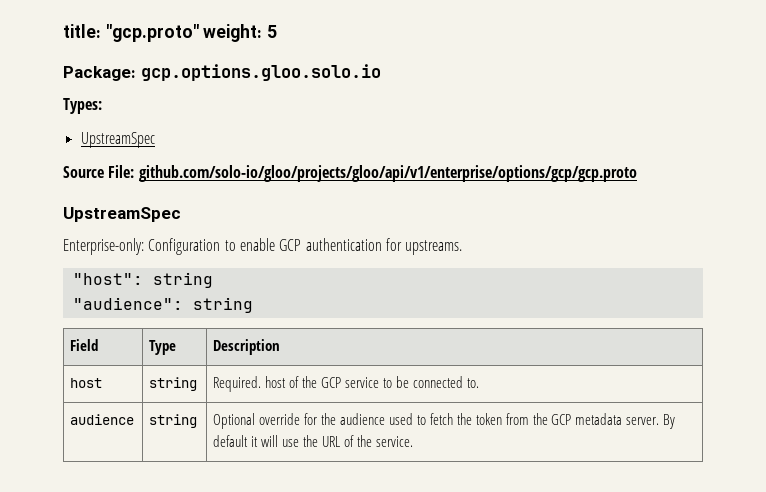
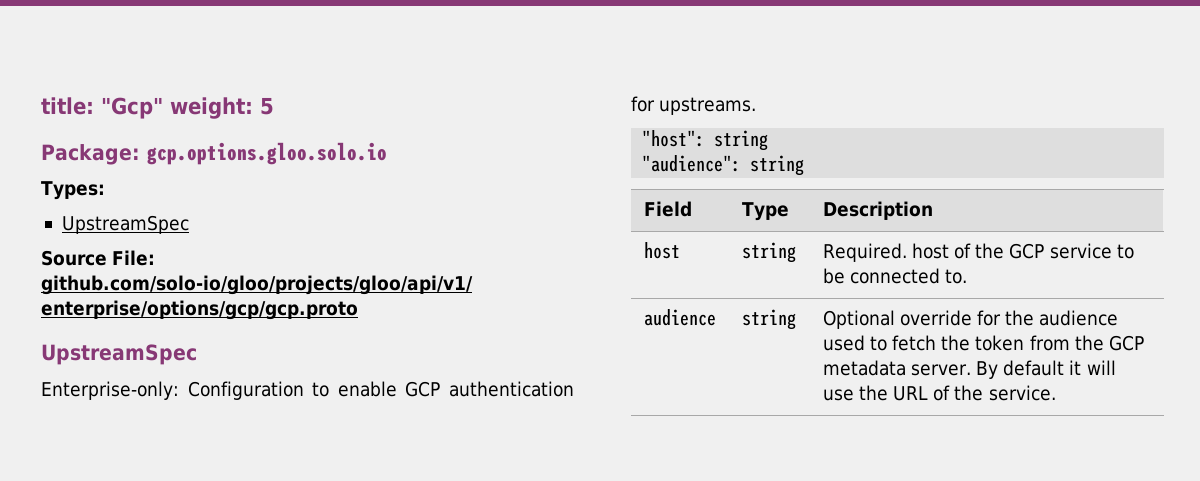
[105,24,199,42] "gcp.proto" -> [101,97,163,119] "Gcp"

